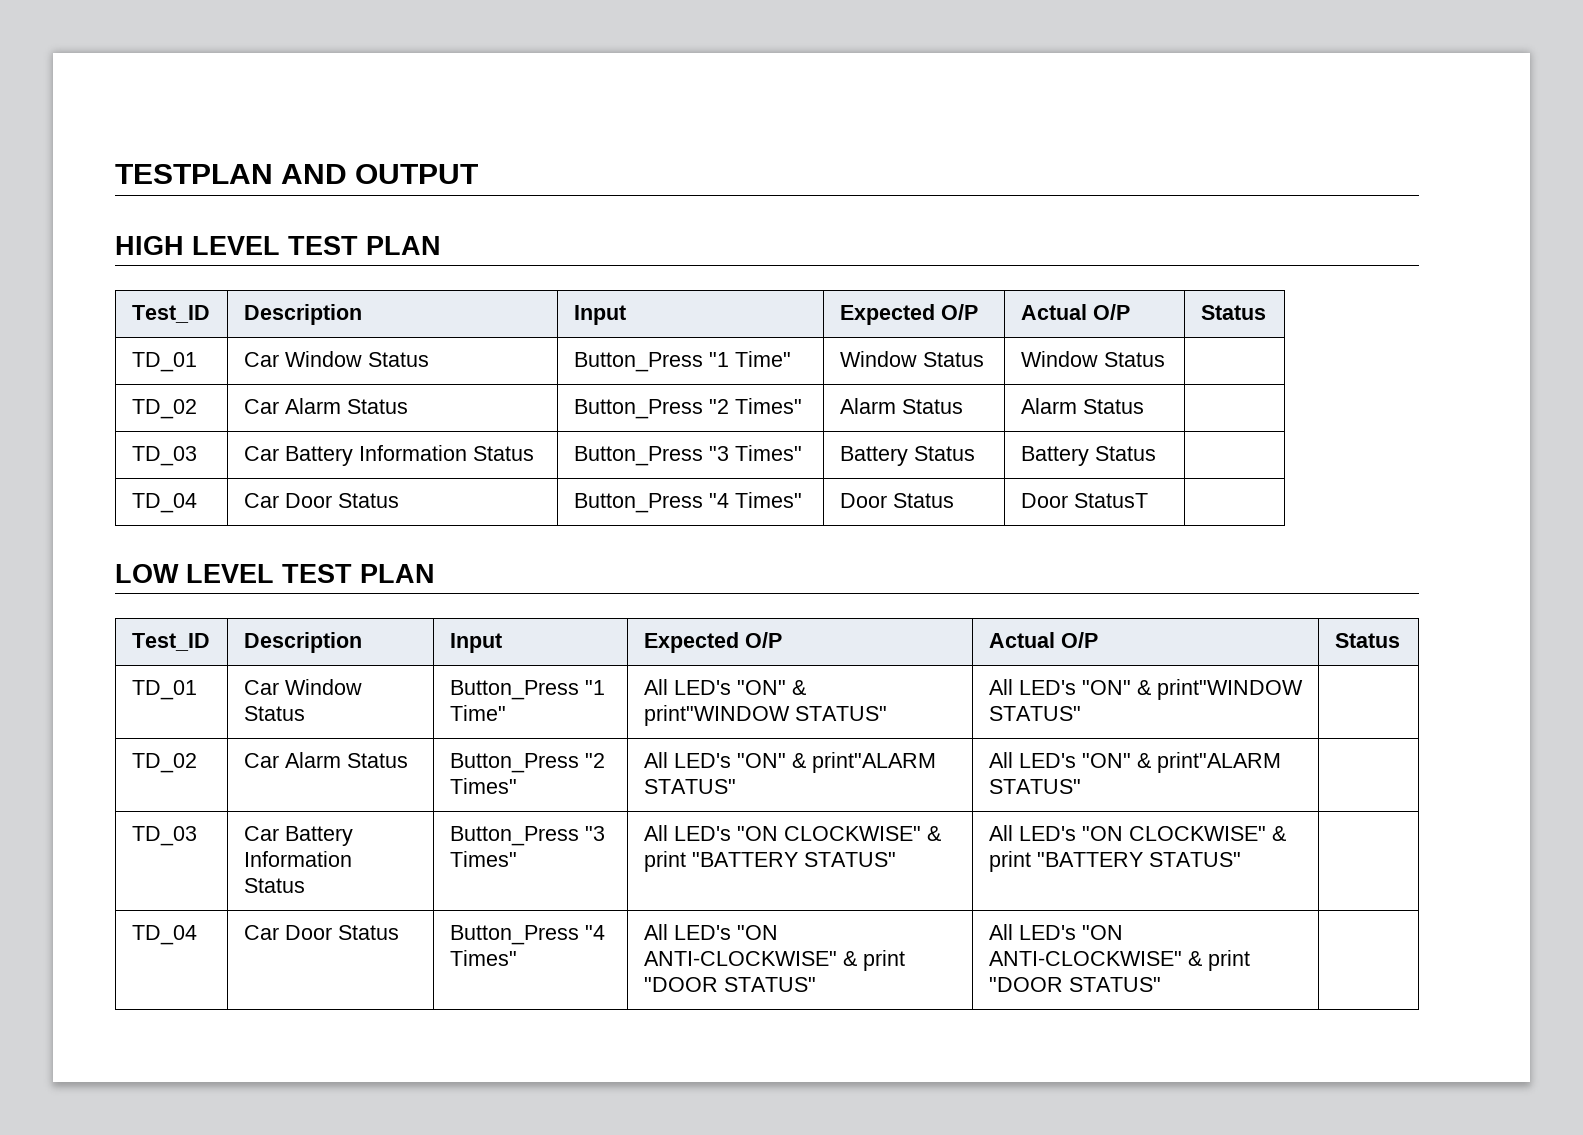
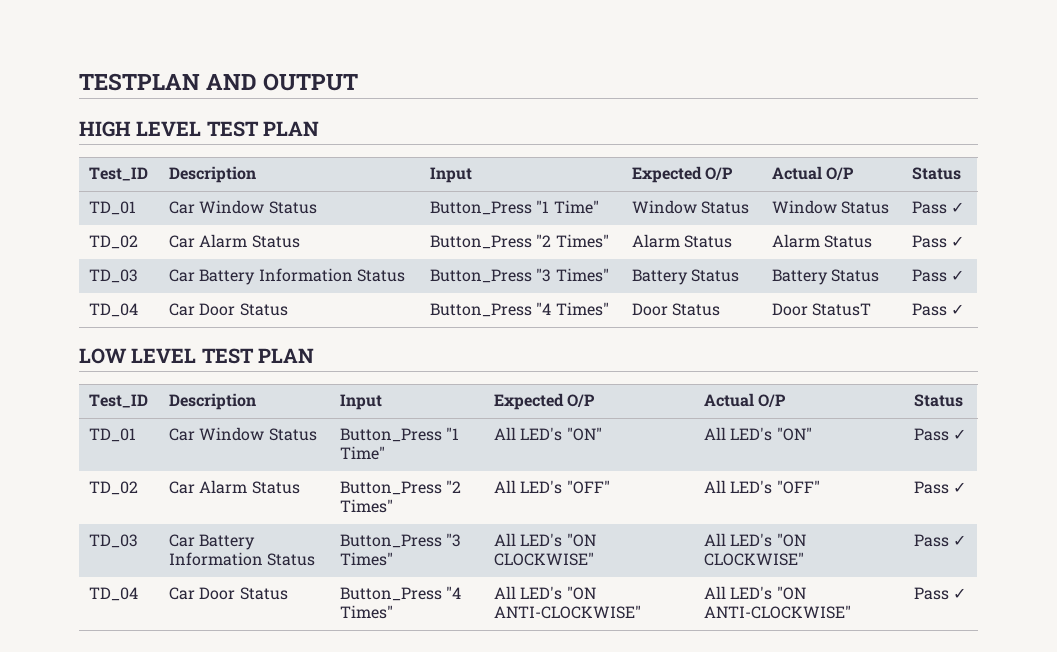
(1165, 359) none -> [912,201,965,214] Pass ✓
(1144, 406) none -> [912,235,965,248] Pass ✓
(1156, 453) none -> [912,269,965,282] Pass ✓
(1148, 500) none -> [912,303,965,316] Pass ✓
[791,680,806,695] [643,705,887,726] [988,679,1303,700] [988,706,1081,721] & print"WINDOW STATUS" | All LED's "ON" & print"WINDOW STATUS" | -> [704,427,812,441] [914,428,967,441] | All LED's "ON" | Pass ✓
[736,752,936,773] [643,779,736,794] [988,752,1281,773] [988,779,1081,794] "ON" & print"ALARM STATUS" | All LED's "ON" & print"ALARM STATUS" | -> [566,480,610,494] [704,480,820,494] [914,481,967,494] "OFF" | All LED's "OFF" | Pass ✓
[926,826,941,841] [643,851,896,872] [988,825,1286,841] [988,851,1241,872] & print "BATTERY STATUS" | All LED's "ON CLOCKWISE" & print "BATTERY STATUS" | -> [704,533,806,547] [704,552,805,566] [914,534,967,547] | All LED's "ON CLOCKWISE" | Pass ✓
[842,950,905,971] [643,977,816,992] [988,924,1123,940] [988,950,1250,971] [988,977,1161,992] & print "DOOR STATUS" | All LED's "ON ANTI-CLOCKWISE" & print "DOOR STATUS" | -> [704,586,806,600] [704,605,852,619] [914,587,967,600] | All LED's "ON ANTI-CLOCKWISE" | Pass ✓

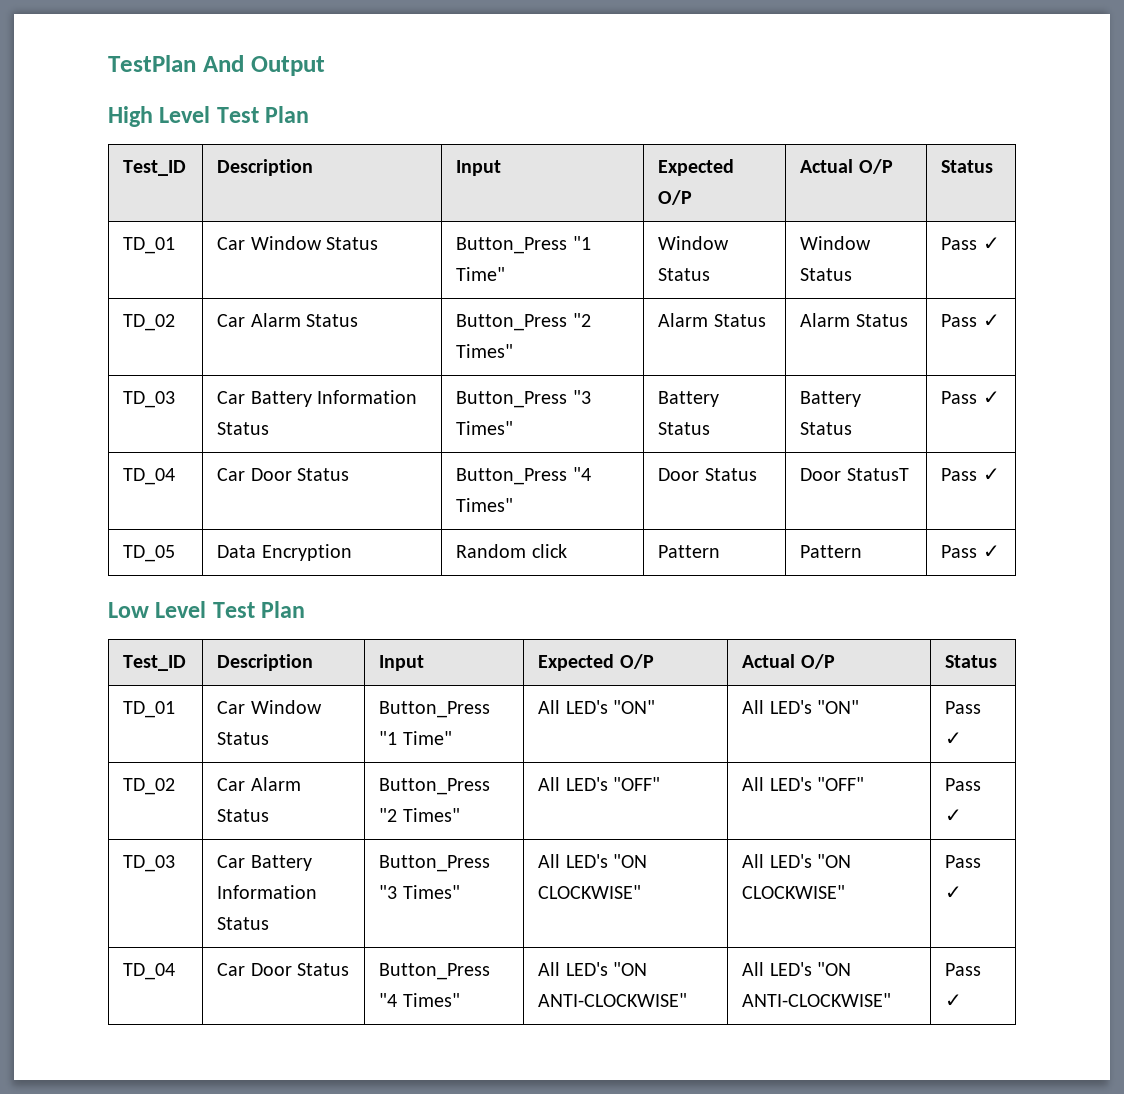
[79,73,359,91] [79,121,320,137] TESTPLAN AND OUTPUT // HIGH LEVEL TEST PLAN -> [108,55,325,76] [108,106,310,127] TestPlan And Output // High Level Test Plan
[79,348,315,364] // LOW LEVEL TEST PLAN -> [123,545,176,562] [217,544,352,561] [456,544,567,558] [658,545,721,558] [800,545,863,558] [941,545,1000,558] [108,601,306,618] // TD_05 | Data Encryption | Random click | Pattern | Pattern | Pass ✓ // Low Level Test Plan

